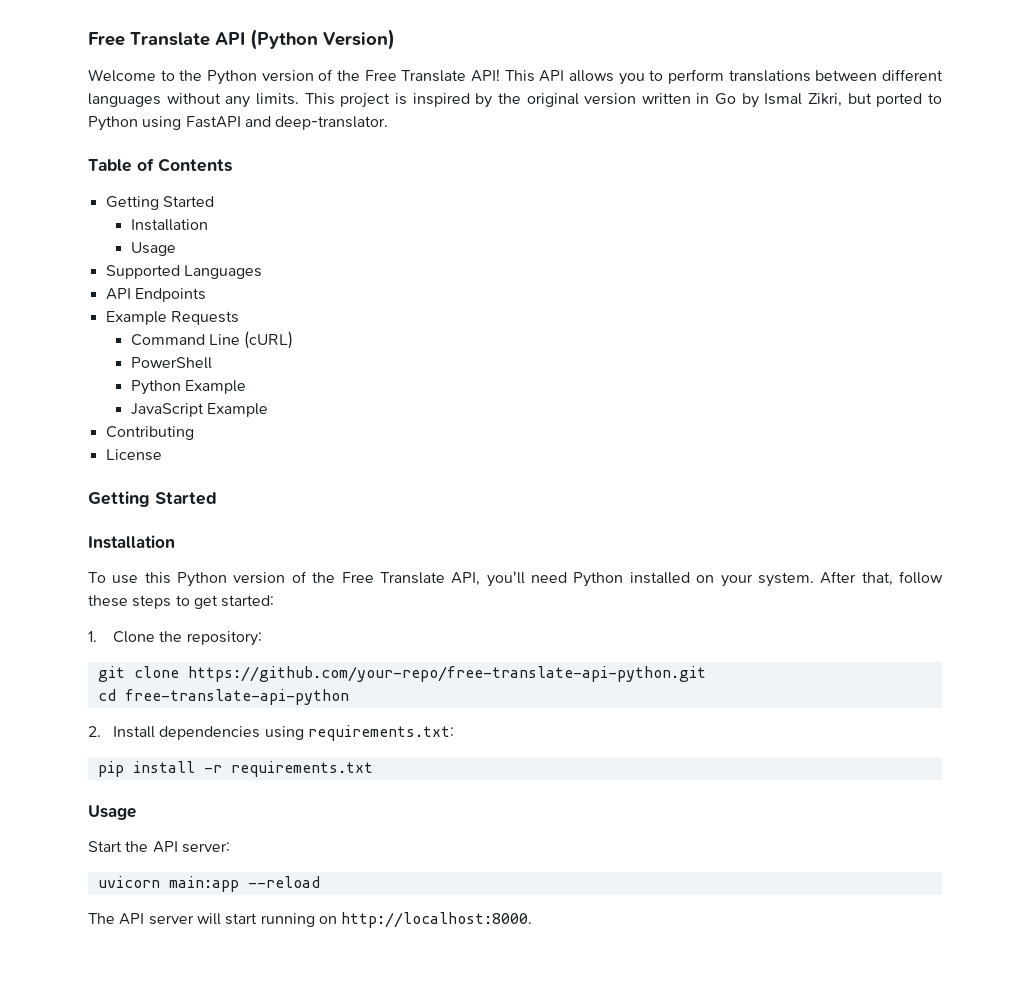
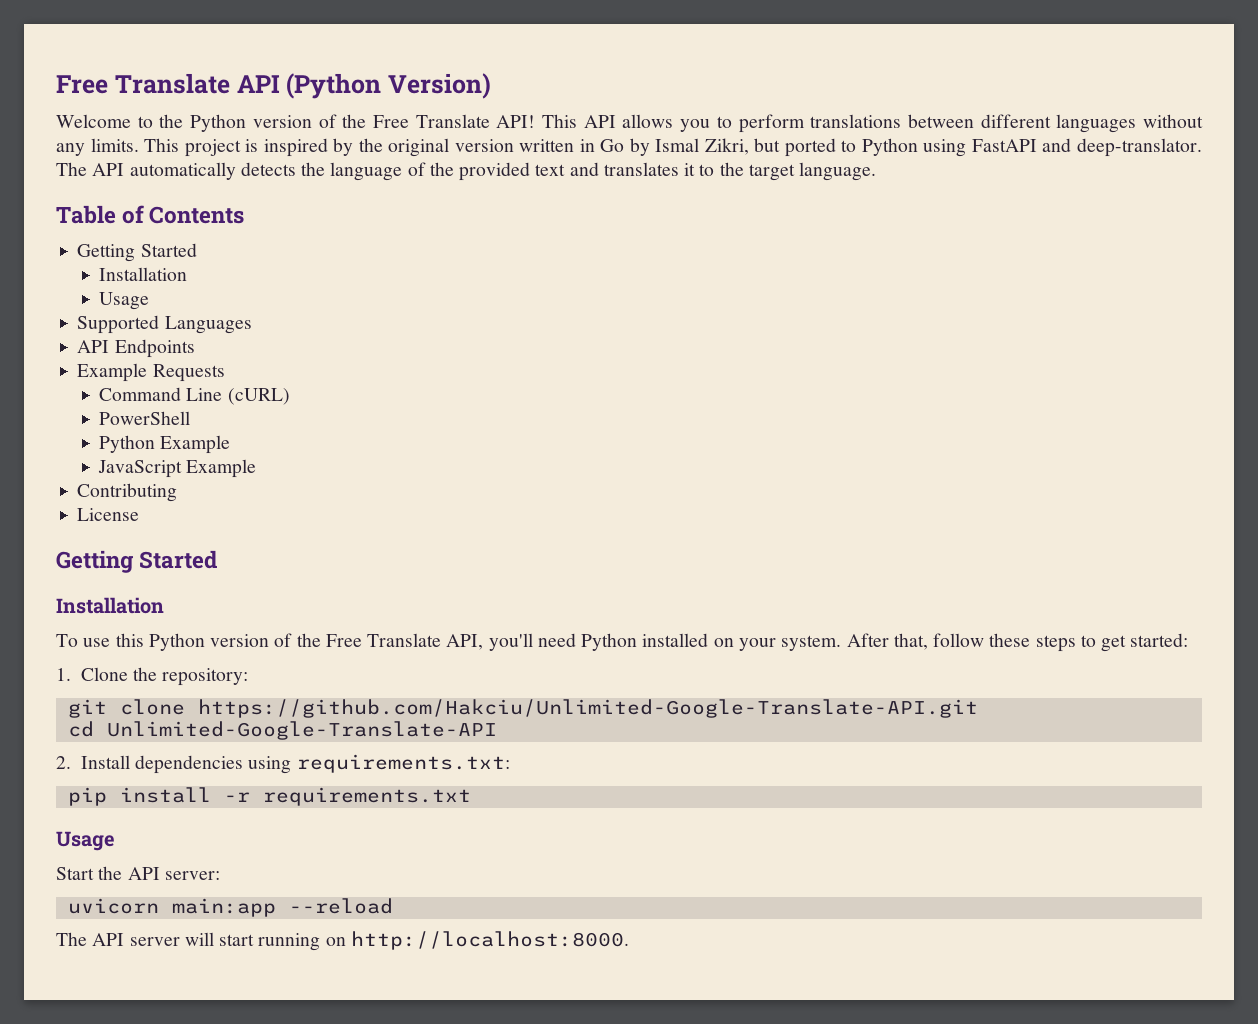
(389, 123) none -> [56,162,877,181] The API automatically detects the language of the provided text and translates it to the target language.
[187,666,706,682] https://github.com/your-repo/free-translate-api-python.git -> [197,699,978,718] https://github.com/Hakciu/Unlimited-Google-Translate-API.git
[124,689,349,705] free-translate-api-python -> [106,721,497,740] Unlimited-Google-Translate-API

